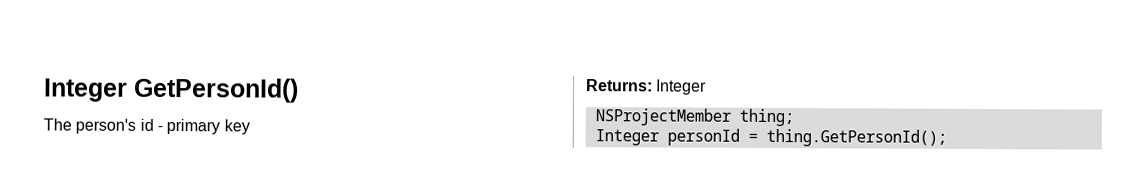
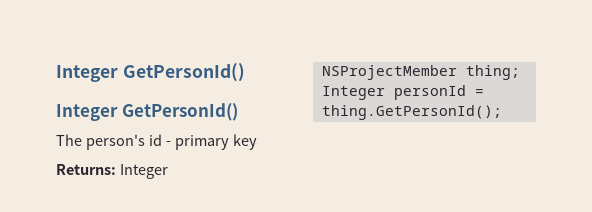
[43,77,299,103] Integer GetPersonId() -> [56,63,245,82] [56,103,238,121] Integer GetPersonId() // Integer GetPersonId()

